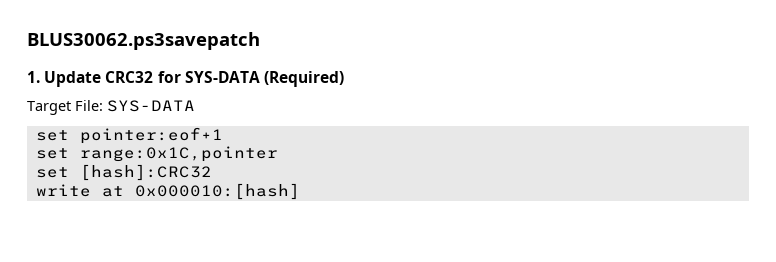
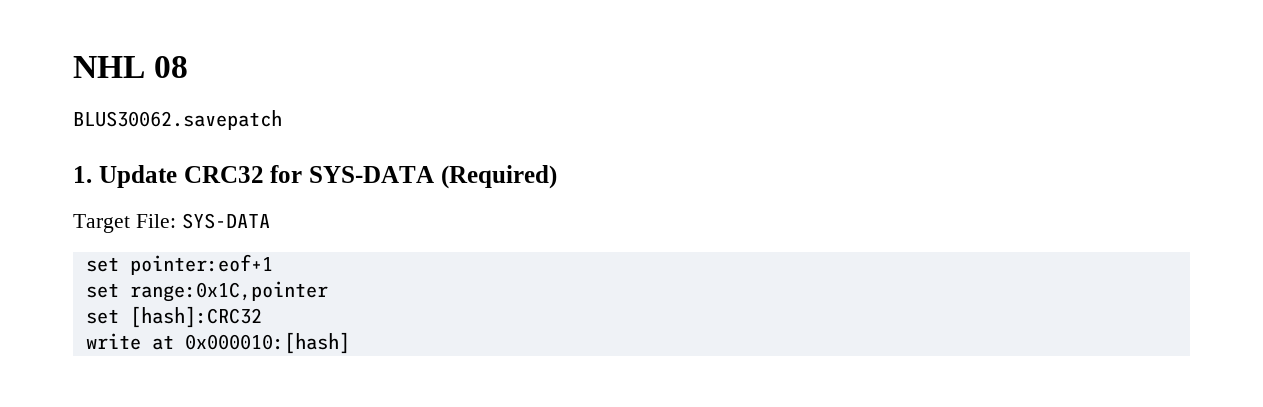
[27,32,260,50] BLUS30062.ps3savepatch -> [73,56,189,78] [73,110,282,130] NHL 08 // BLUS30062.savepatch

